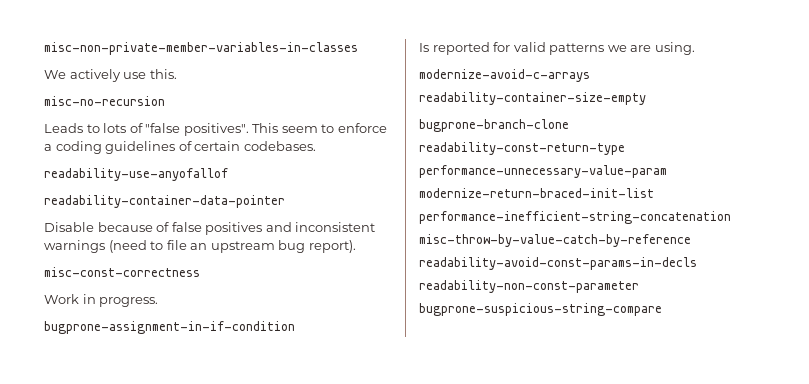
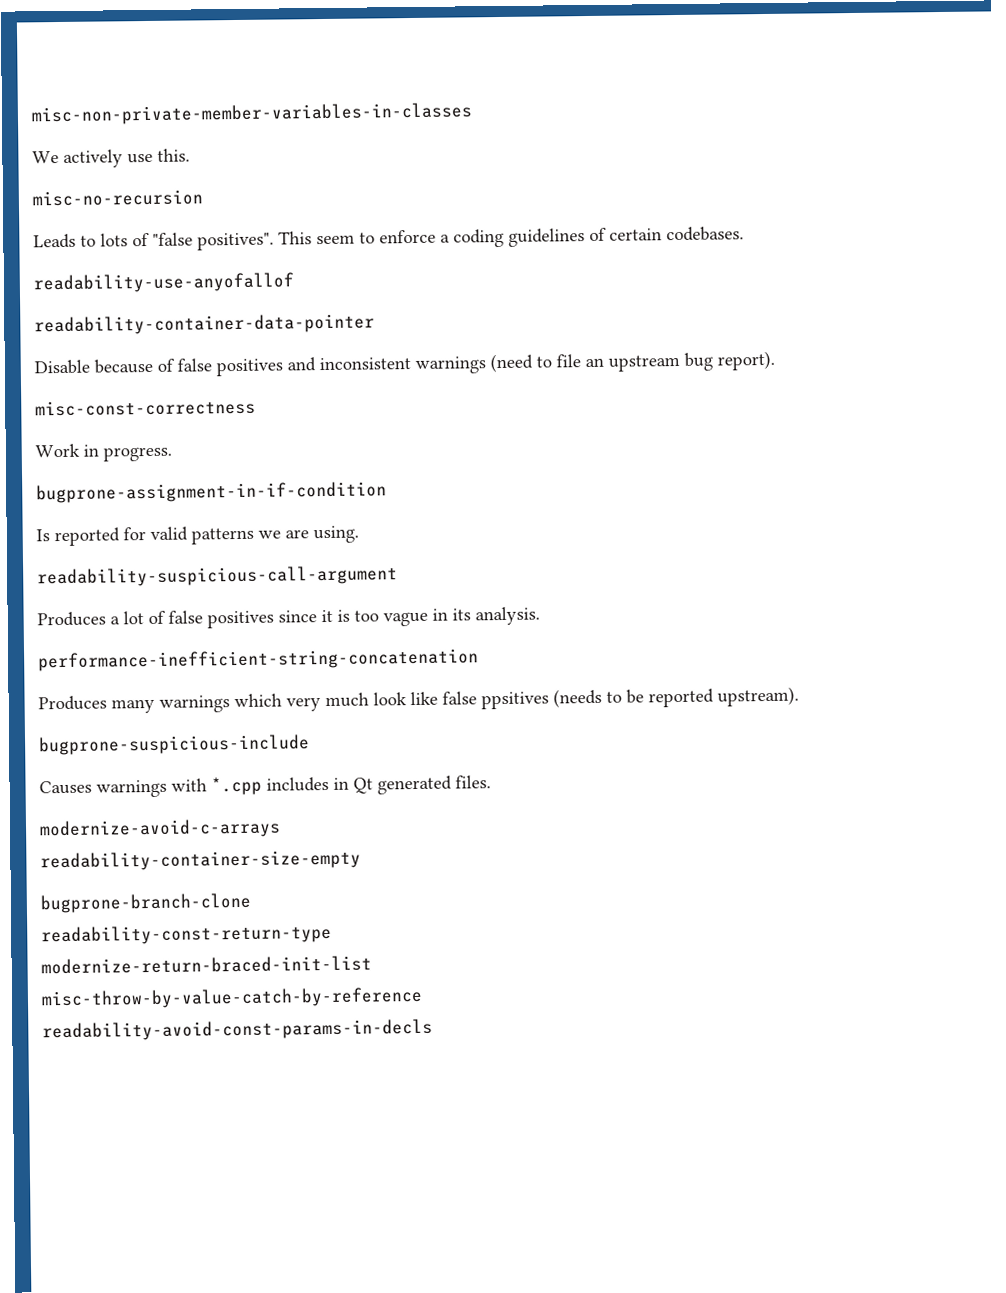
(695, 48) none -> [37,565,398,588] [37,606,540,629] [38,648,479,672] [38,686,799,714] [38,734,310,756] [39,775,491,798] // readability-suspicious-call-argument // Produces a lot of false positives since it is too vague in its analysis. // performance-inefficient-string-concatenation // Produces many warnings which very much look like false ppsitives (needs to be reported upstream). // bugprone-suspicious-include // Causes warnings with *.cpp includes in Qt generated files.
[419,165,667,178] // performance-unnecessary-value-param -> (332, 934) none
[419,211,731,224] // performance-inefficient-string-concatenation -> (372, 965) none
[419,280,639,293] [419,303,662,316] // readability-non-const-parameter // bugprone-suspicious-string-compare -> (433, 1030) none

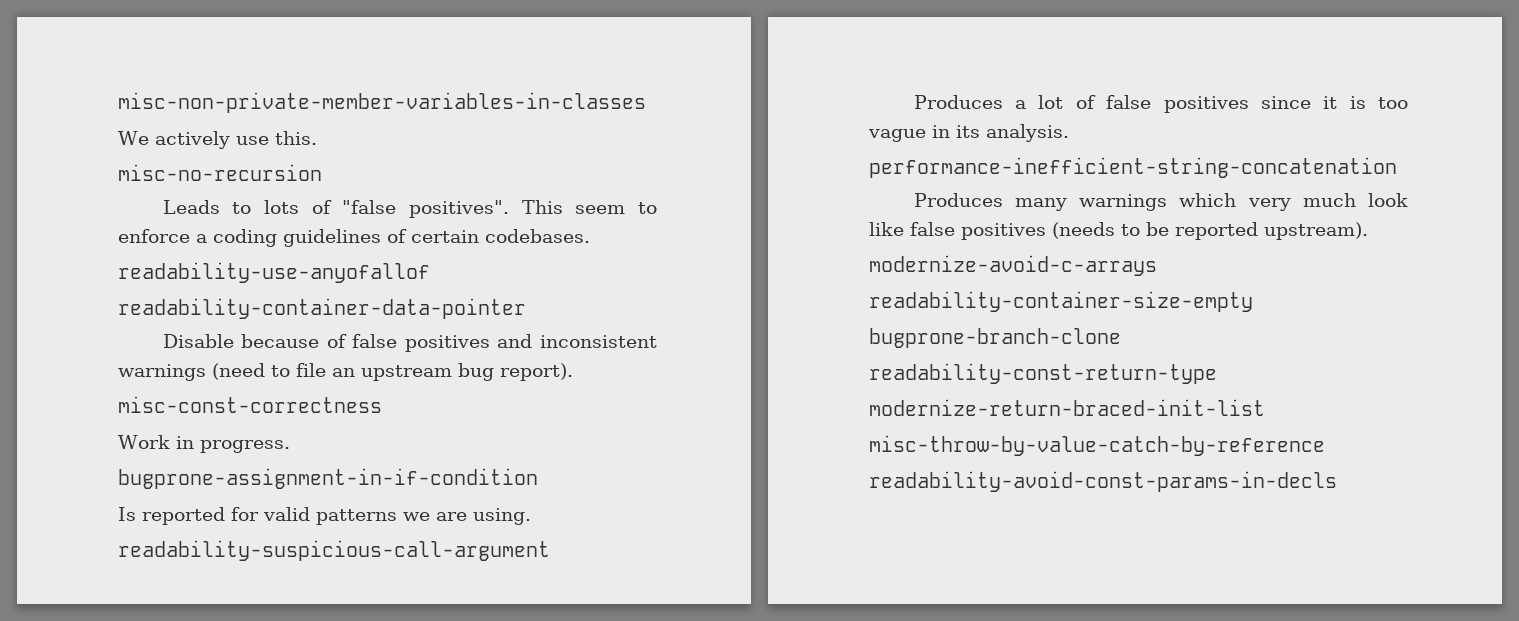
[481,691,549,710] ppsitives -> [961,223,1046,240] positives
[38,734,310,756] [39,775,491,798] // bugprone-suspicious-include // Causes warnings with *.cpp includes in Qt generated files. -> (1368, 231) none

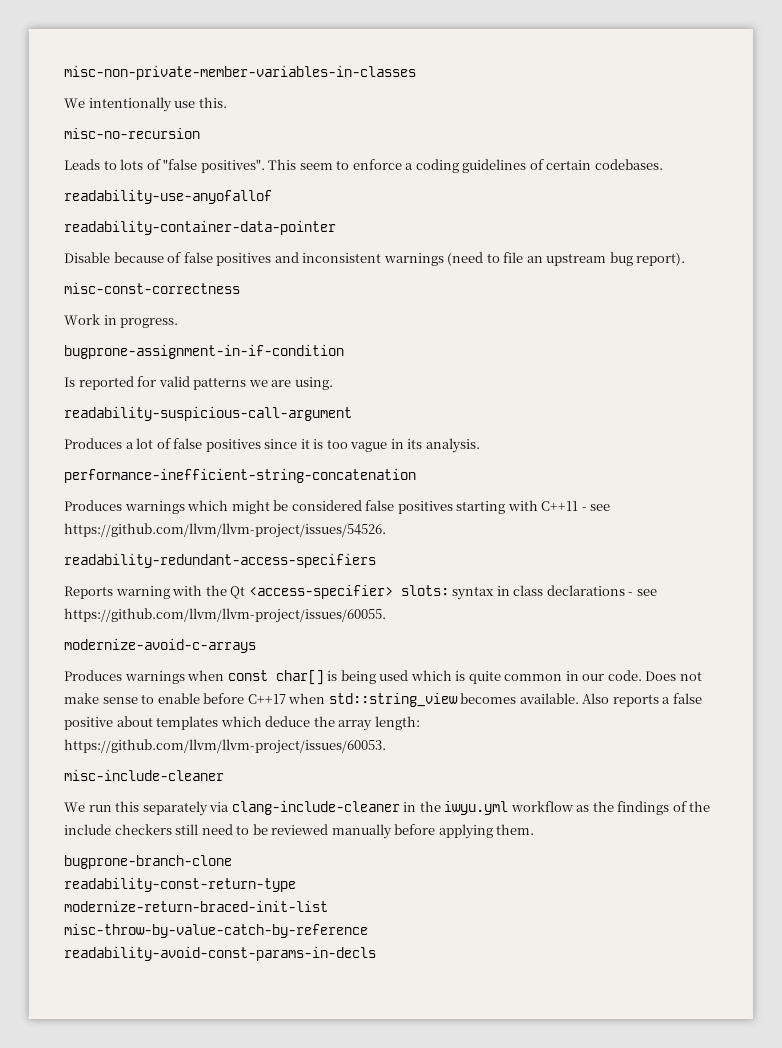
[154,131,230,149] actively -> [88,97,172,112] intentionally
[1014,198,1067,211] many -> (122, 505) none
[1247,193,1408,211] [869,222,1368,240] [869,255,1157,276] [869,291,1253,312] very much look like false positives (needs to be reported upstream). // modernize-avoid-c-arrays // readability-container-size-empty -> [231,500,611,514] [64,523,386,538] [64,554,376,568] [64,585,657,600] [64,608,386,623] [64,639,256,653] [64,670,702,685] [64,693,702,707] [64,716,420,731] [64,739,386,754] [64,770,224,781] [64,801,711,816] [64,824,535,839] might be considered false positives starting with C++11 - see https://github.com/llvm/llvm-project/issues/54526. // readability-redundant-access-specifiers // Reports warning with the Qt <access-specifier> slots: syntax in class declarations - see https://github.com/llvm/llvm-project/issues/60055. // modernize-avoid-c-arrays // Produces warnings when const char[] is being used which is quite common in our code. Does not make sense to enable before C++17 when std::string_view becomes available. Also reports a false positive about templates which deduce the array length: https://github.com/llvm/llvm-project/issues/60053. // misc-include-cleaner // We run this separately via clang-include-cleaner in the iwyu.yml workflow as the findings of the include checkers still need to be reviewed manually before applying them.

